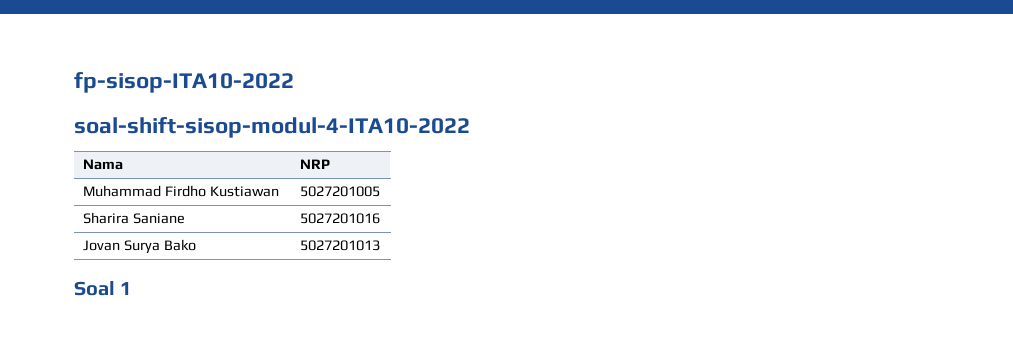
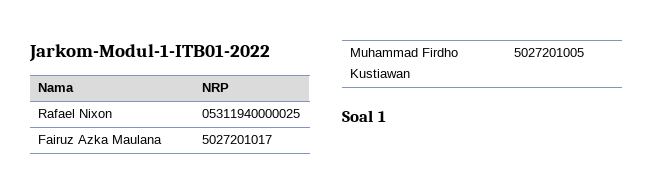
[74,72,294,93] [74,117,470,138] fp-sisop-ITA10-2022 // soal-shift-sisop-modul-4-ITA10-2022 -> [29,44,270,62] Jarkom-Modul-1-ITB01-2022
[83,185,279,197] [300,186,381,197] [83,212,185,224] [300,213,381,224] [83,239,196,254] [300,240,381,251] Muhammad Firdho Kustiawan | 5027201005 // Sharira Saniane | 5027201016 // Jovan Surya Bako | 5027201013 -> [37,109,112,118] [201,109,300,118] [37,135,162,144] [201,135,272,144] [349,48,458,57] [349,69,410,78] [513,48,584,57] Rafael Nixon | 05311940000025 // Fairuz Azka Maulana | 5027201017 // Muhammad Firdho Kustiawan | 5027201005

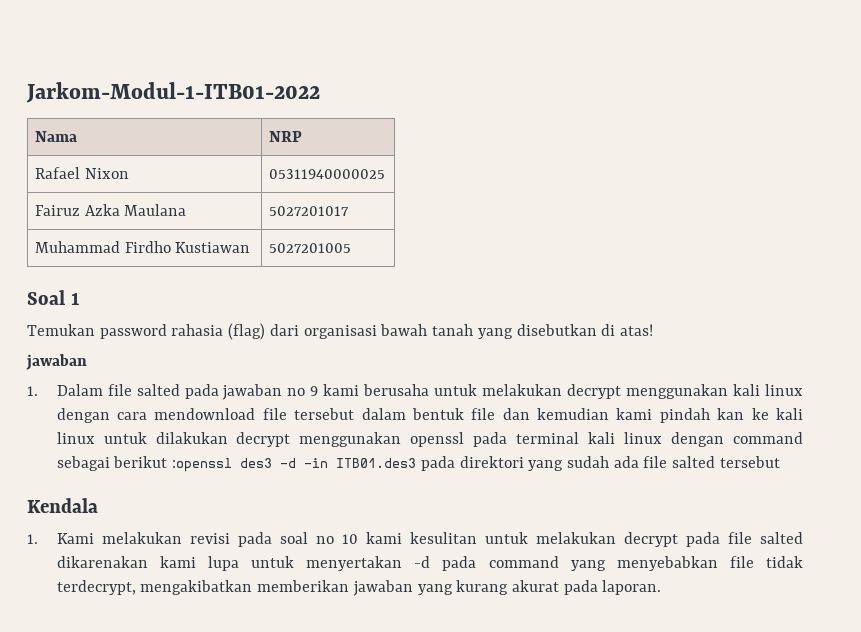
(386, 116) none -> [27,323,653,340] [26,354,87,370] [27,384,804,400] [56,408,804,423] [56,432,803,447] [56,456,780,472] [27,498,98,513] [27,532,803,547] [56,556,804,571] [56,580,662,596] // Temukan password rahasia (flag) dari organisasi bawah tanah yang disebutkan di atas! // jawaban // 1. Dalam file salted pada jawaban no 9 kami berusaha untuk melakukan decrypt menggunakan kali linux dengan cara mendownload file tersebut dalam bentuk file dan kemudian kami pindah kan ke kali linux untuk dilakukan decrypt menggunakan openssl pada terminal kali linux dengan command sebagai berikut :openssl des3 -d -in ITB01.des3 pada direktori yang sudah ada file salted tersebut // Kendala // 1. Kami melakukan revisi pada soal no 10 kami kesulitan untuk melakukan decrypt pada file salted dikarenakan kami lupa untuk menyertakan -d pada command yang menyebabkan file tidak terdecrypt, mengakibatkan memberikan jawaban yang kurang akurat pada laporan.

